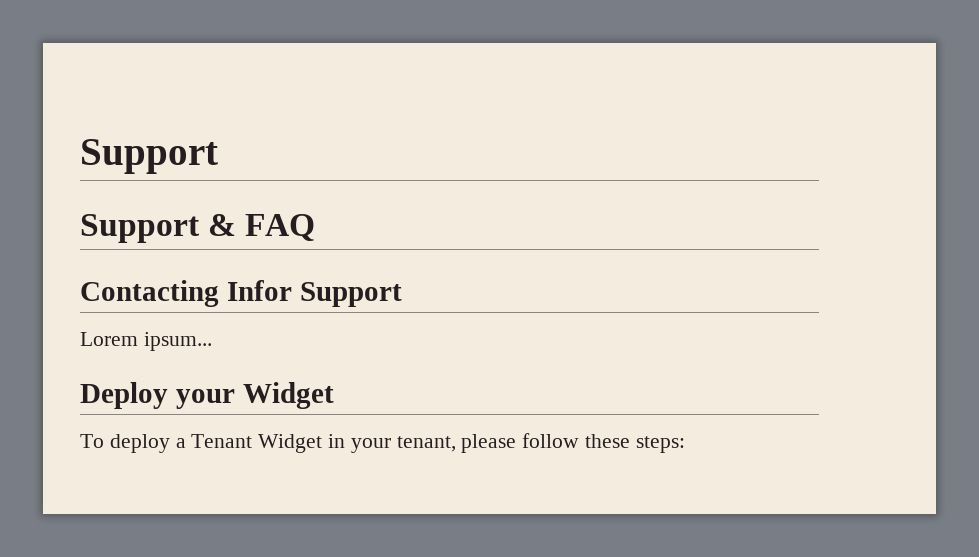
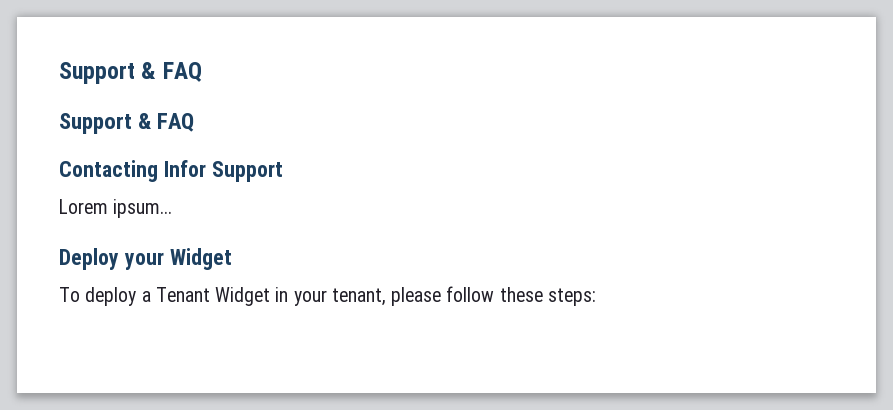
[80,139,218,174] Support -> [59,62,202,84] Support & FAQ

